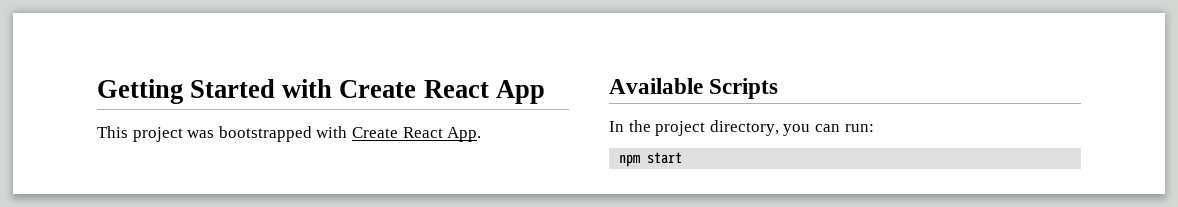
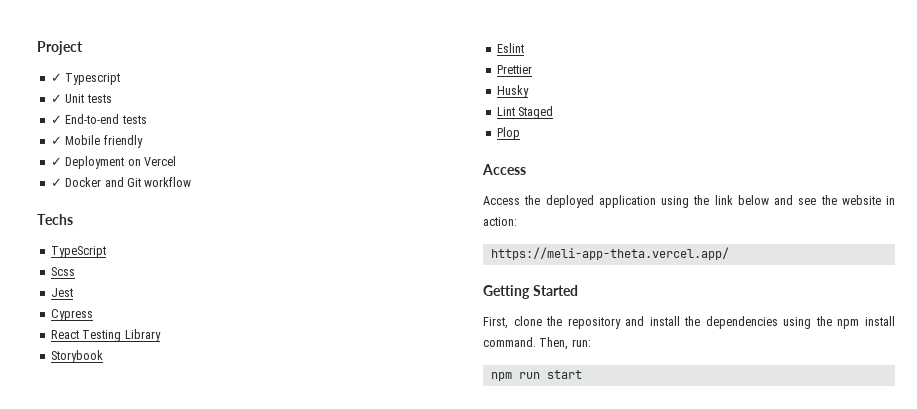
[97,79,545,104] [97,126,482,142] [609,78,779,99] [609,120,840,136] Getting Started with Create React App // This project was bootstrapped with Create React App. // Available Scripts // In the project directory, you can -> [37,41,83,55] [50,73,121,85] [50,94,112,103] [50,114,147,124] [50,135,143,148] [50,156,176,169] [50,177,192,187] [37,214,73,225] [50,246,106,258] [50,267,75,276] [50,288,73,297] [50,309,93,321] [50,329,161,342] [50,350,103,363] [496,43,524,53] [496,65,532,74] [496,85,529,98] [496,106,554,119] [496,127,520,140] [482,164,526,175] [483,195,895,208] [483,217,517,226] [490,247,729,260] [483,285,578,299] [483,316,895,329] [483,337,569,350] Project // ✓ Typescript // ✓ Unit tests // ✓ End-to-end tests // ✓ Mobile friendly // ✓ Deployment on Vercel // ✓ Docker and Git workflow // Techs // TypeScript // Scss // Jest // Cypress // React Testing Library // Storybook // Eslint // Prettier // Husky // Lint Staged // Plop // Access // Access the deployed application using the link below and see the website in action: // https://meli-app-theta.vercel.app/ // Getting Started // First, clone the repository and install the dependencies using the npm install command. Then,
(641, 160) none -> [518,372,540,379] run

